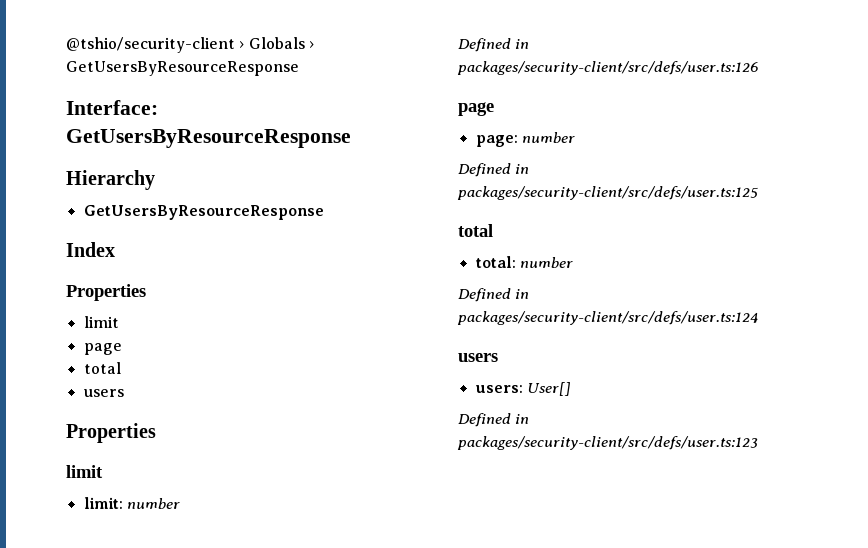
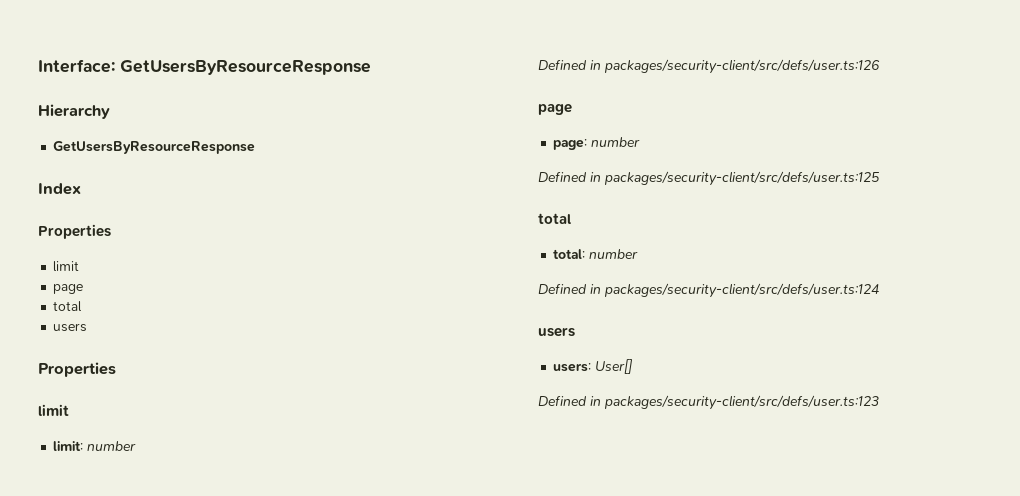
[66,37,314,53] [66,61,299,76] @tshio/security-client › Globals › GetUsersByResourceResponse // -> (38, 66) none

